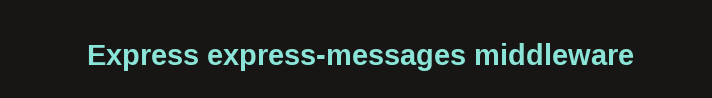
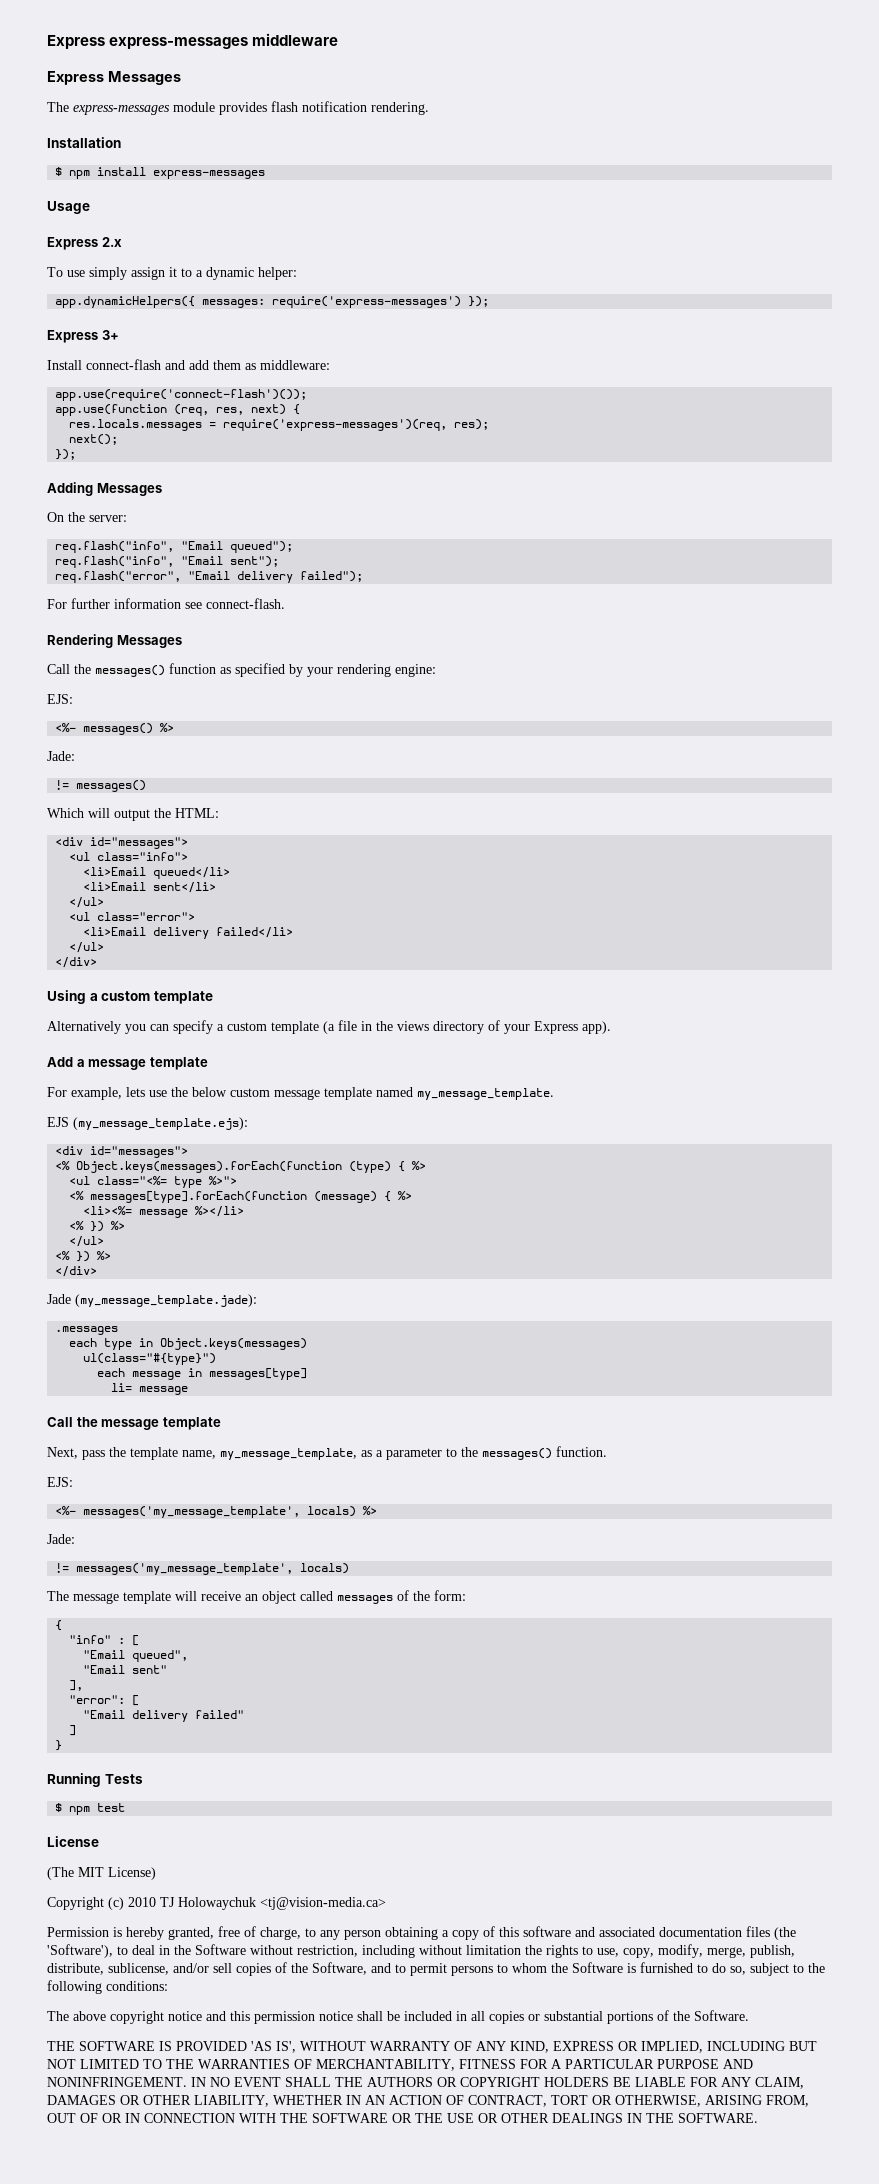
(634, 54) none -> [47,71,181,85] [47,101,429,115] [47,137,121,148] [55,167,266,179] [47,201,90,214] [47,237,122,250] [47,267,297,280] [55,296,490,308] [47,330,119,343] [47,359,330,370] [55,389,308,401] [55,404,301,416] [69,419,490,431] [69,434,119,445] [55,449,77,460] [47,482,162,496] [47,512,127,522] [55,541,294,553] [55,556,280,568] [55,571,364,583] [47,598,285,609] [47,634,182,648] [47,663,436,677] [47,694,73,704] [55,723,175,735] [47,751,75,761] [55,780,147,792] [47,808,219,821] [55,837,189,849] [69,852,189,861] [83,867,231,879] [83,882,217,893] [69,897,105,908] [69,912,196,921] [83,927,294,939] [69,942,105,953] [55,957,98,968] [47,990,213,1004] [47,1020,611,1034] [47,1057,208,1070] [47,1087,554,1100] [47,1117,248,1130] [55,1146,189,1158] [55,1161,427,1173] [69,1176,238,1188] [69,1191,413,1203] [83,1206,245,1218] [69,1221,126,1232] [69,1236,105,1247] [55,1251,112,1262] [55,1266,98,1277] [47,1294,257,1307] [55,1326,119,1335] [69,1338,308,1350] [83,1353,217,1365] [97,1368,308,1380] [111,1383,189,1395] [47,1417,221,1430] [47,1446,607,1460] [47,1477,73,1487] [55,1506,378,1518] [47,1534,75,1544] [55,1563,350,1575] [47,1590,466,1604] [55,1620,63,1631] [69,1635,140,1646] [83,1650,189,1662] [83,1665,168,1674] [69,1680,84,1691] [69,1695,140,1706] [83,1710,245,1722] [69,1725,77,1736] [55,1740,63,1751] [47,1773,143,1787] [55,1803,126,1815] [47,1836,99,1847] [47,1867,156,1880] [47,1897,386,1910] [47,1926,796,1940] [47,1944,795,1958] [47,1962,825,1976] [47,1980,168,1994] [47,2010,749,2024] [47,2041,817,2053] [47,2059,753,2071] [47,2077,804,2089] [47,2095,809,2107] [47,2113,758,2123] // Express Messages // The express-messages module provides flash notification rendering. // Installation // $ npm install express-messages // Usage // Express 2.x // To use simply assign it to a dynamic helper: // app.dynamicHelpers({ messages: require('express-messages') }); // Express 3+ // Install connect-flash and add them as middleware: // app.use(require('connect-flash')()); // app.use(function (req, res, next) { // res.locals.messages = require('express-messages')(req, res); // next(); // }); // Adding Messages // On the server: // req.flash("info", "Email queued"); // req.flash("info", "Email sent"); // req.flash("error", "Email delivery failed"); // For further information see connect-flash. // Rendering Messages // Call the messages() function as specified by your rendering engine: // EJS: // <%- messages() %> // Jade: // != messages() // Which will output the HTML: // <div id="messages"> // <ul class="info"> // <li>Email queued</li> // <li>Email sent</li> // </ul> // <ul class="error"> // <li>Email delivery failed</li> // </ul> // </div> // Using a custom template // Alternatively you can specify a custom template (a file in the views directory of your Express app). // Add a message template // For example, lets use the below custom message template named my_message_template. // EJS (my_message_template.ejs): // <div id="messages"> // <% Object.keys(messages).forEach(function (type) { %> // <ul class="<%= type %>"> // <% messages[type].forEach(function (message) { %> // <li><%= message %></li> // <% }) %> // </ul> // <% }) %> // </div> // Jade (my_message_template.jade): // .messages // each type in Object.keys(messages) // ul(class="#{type}") // each message in messages[type] // li= message // Call the message template // Next, pass the template name, my_message_template, as a parameter to the messages() function. // EJS: // <%- messages('my_message_template', locals) %> // Jade: // != messages('my_message_template', locals) // The message template will receive an object called messages of the form: // { // "info" : [ // "Email queued", // "Email sent" // ], // "error": [ // "Email delivery failed" // ] // } // Running Tests // $ npm test // License // (The MIT License) // Copyright (c) 2010 TJ Holowaychuk <tj@vision-media.ca> // Permission is hereby granted, free of charge, to any person obtaining a copy of this software and associated documentation files (the 'Software'), to deal in the Software without restriction, including without limitation the rights to use, copy, modify, merge, publish, distribute, sublicense, and/or sell copies of the Software, and to permit persons to whom the Software is furnished to do so, subject to the following conditions: // The above copyright notice and this permission notice shall be included in all copies or substantial portions of the Software. // THE SOFTWARE IS PROVIDED 'AS IS', WITHOUT WARRANTY OF ANY KIND, EXPRESS OR IMPLIED, INCLUDING BUT NOT LIMITED TO THE WARRANTIES OF MERCHANTABILITY, FITNESS FOR A PARTICULAR PURPOSE AND NONINFRINGEMENT. IN NO EVENT SHALL THE AUTHORS OR COPYRIGHT HOLDERS BE LIABLE FOR ANY CLAIM, DAMAGES OR OTHER LIABILITY, WHETHER IN AN ACTION OF CONTRACT, TORT OR OTHERWISE, ARISING FROM, OUT OF OR IN CONNECTION WITH THE SOFTWARE OR THE USE OR OTHER DEALINGS IN THE SOFTWARE.

